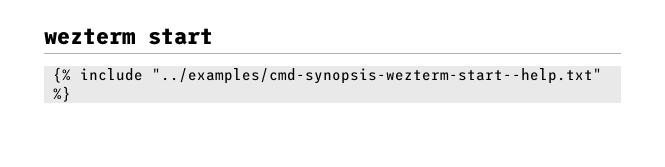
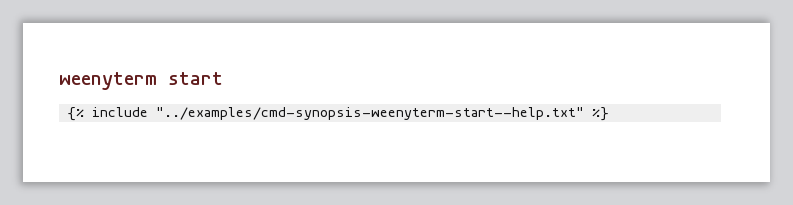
[44,28,135,45] wezterm -> [59,72,157,90] weenyterm
[151,68,602,84] "../examples/cmd-synopsis-wezterm-start--help.txt" -> [156,107,585,120] "../examples/cmd-synopsis-weenyterm-start--help.txt"

